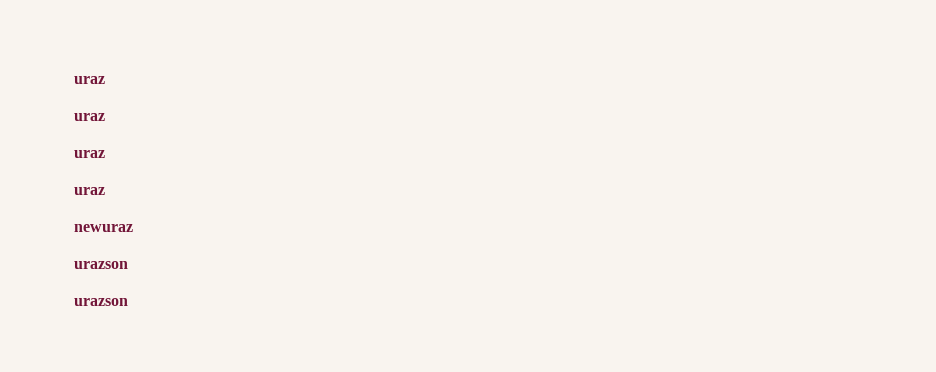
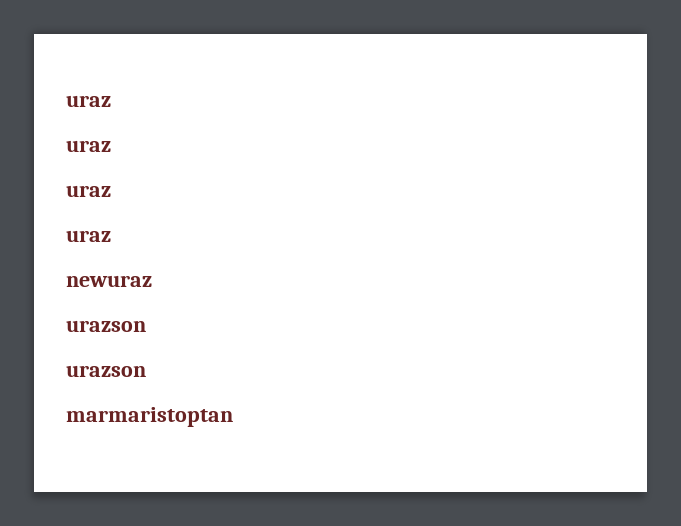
(128, 302) none -> [66,407,233,427] // marmaristoptan

